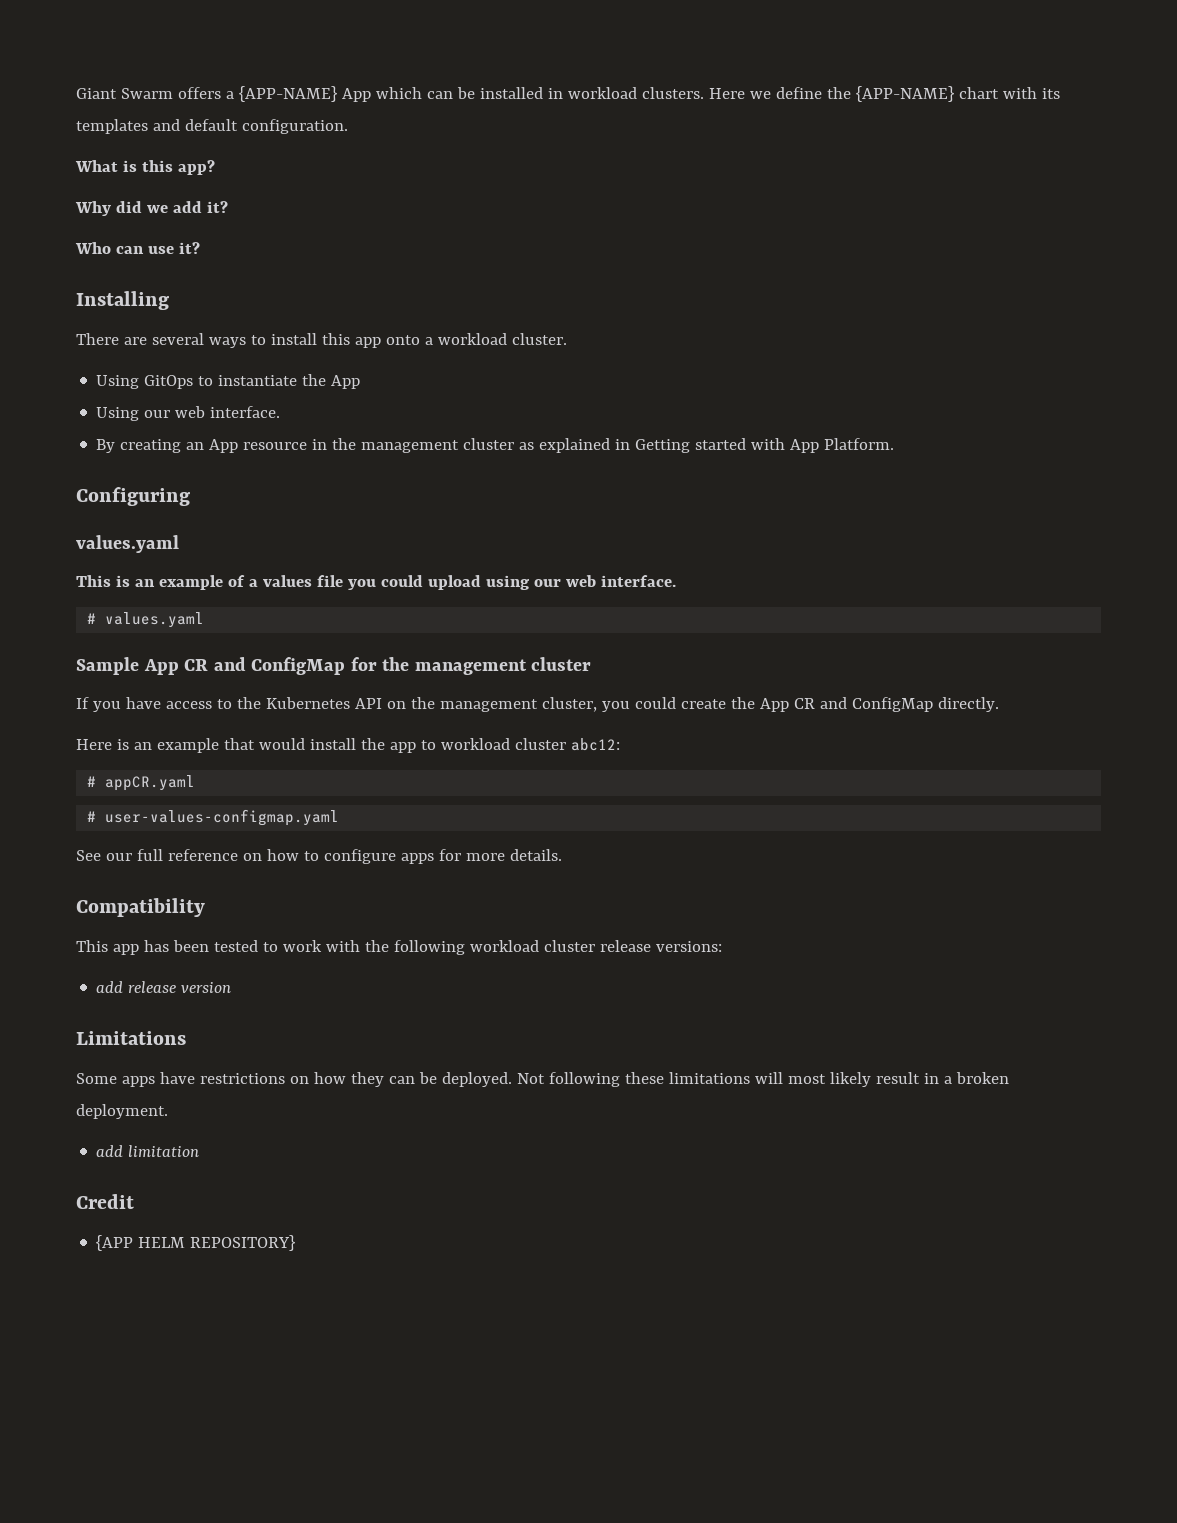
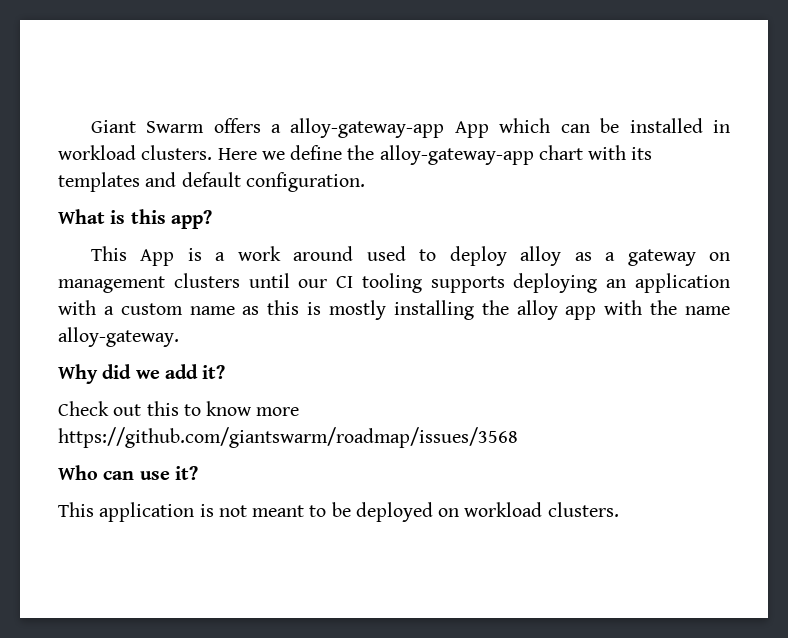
[238,86,337,102] {APP-NAME} -> [290,118,445,138] alloy-gateway-app
[855,86,954,102] {APP-NAME} -> [379,145,534,165] alloy-gateway-app
(215, 167) none -> [90,246,730,266] [58,273,730,293] [58,300,730,320] [58,327,179,347] // This App is a work around used to deploy alloy as a gateway on management clusters until our CI tooling supports deploying an application with a custom name as this is mostly installing the alloy app with the name alloy-gateway.
[75,242,200,254] [76,291,169,310] [76,333,567,348] [96,374,361,389] [96,406,281,421] [96,438,895,453] [76,487,190,506] [76,535,179,553] [76,575,676,590] [87,612,205,628] [76,657,592,675] [76,697,999,712] [76,738,620,753] [87,775,196,791] [87,809,340,826] [76,849,562,864] [76,898,205,917] [76,940,722,955] [96,981,232,993] [76,1031,186,1045] [76,1072,1009,1087] [76,1104,168,1119] [96,1145,200,1157] [76,1194,134,1209] [96,1235,296,1251] Who can use it? // Installing // There are several ways to install this app onto a workload cluster. // Using GitOps to instantiate the App // Using our web interface. // By creating an App resource in the management cluster as explained in Getting started with App Platform. // Configuring // values.yaml // This is an example of a values file you could upload using our web interface. // # values.yaml // Sample App CR and ConfigMap for the management cluster // If you have access to the Kubernetes API on the management cluster, you could create the App CR and ConfigMap directly. // Here is an example that would install the app to workload cluster abc12: // # appCR.yaml // # user-values-configmap.yaml // See our full reference on how to configure apps for more details. // Compatibility // This app has been tested to work with the following workload cluster release versions: // add release version // Limitations // Some apps have restrictions on how they can be deployed. Not following these limitations will most likely result in a broken deployment. // add limitation // Credit // {APP HELM REPOSITORY} -> [58,401,300,416] [58,427,518,448] [58,465,198,480] [58,502,619,522] Check out this to know more https://github.com/giantswarm/roadmap/issues/3568 // Who can use it? // This application is not meant to be deployed on workload clusters.

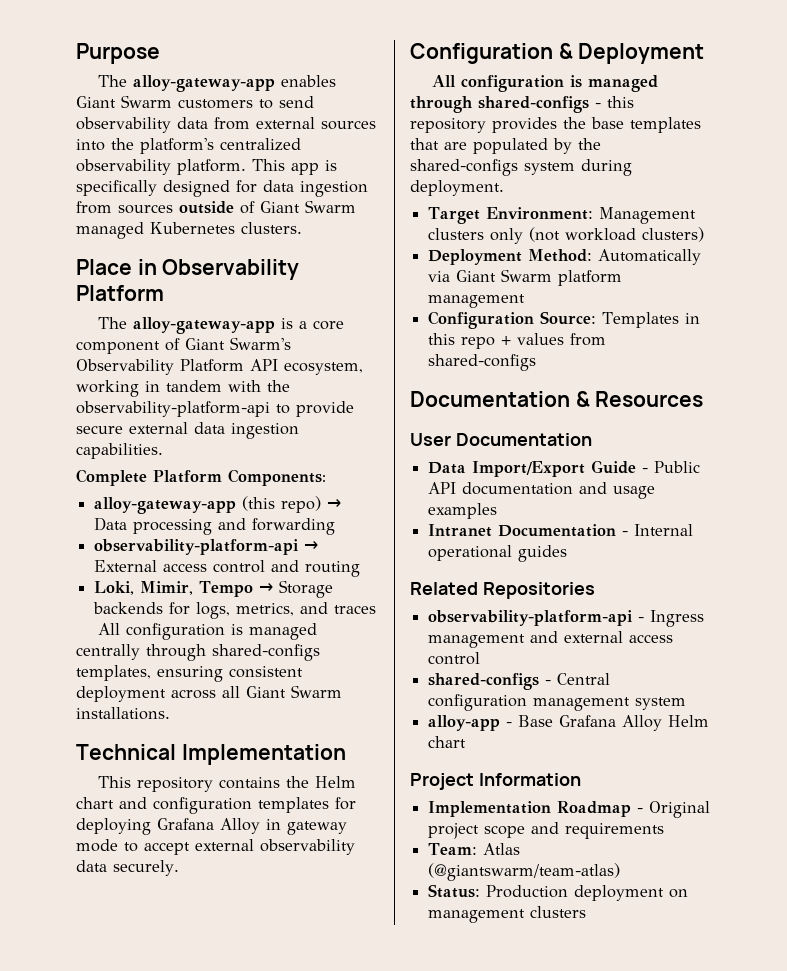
[90,118,730,138] [58,145,653,165] [58,172,365,192] [58,209,212,229] [90,246,730,266] [58,273,730,293] [58,300,730,320] [58,327,179,347] [58,364,226,384] [58,401,300,416] [58,427,518,448] [58,465,198,480] [58,502,619,522] Giant Swarm offers a alloy-gateway-app App which can be installed in workload clusters. Here we define the alloy-gateway-app chart with its templates and default configuration. // What is this app? // This App is a work around used to deploy alloy as a gateway on management clusters until our CI tooling supports deploying an application with a custom name as this is mostly installing the alloy app with the name alloy-gateway. // Why did we add it? // Check out this to know more https://github.com/giantswarm/roadmap/issues/3568 // Who can use it? // This application is not meant to be deployed on workload clusters. -> [76,43,160,64] [97,75,336,92] [76,95,314,109] [76,117,376,133] [76,138,301,154] [76,159,337,175] [76,180,368,197] [76,200,356,214] [76,222,302,239] [76,259,300,280] [76,285,164,301] [97,317,344,334] [76,337,291,354] [76,359,363,375] [76,380,290,397] [76,401,354,417] [76,422,299,439] [76,443,163,459] [76,469,326,486] [94,496,342,514] [94,517,336,535] [94,539,319,555] [94,560,361,577] [94,580,334,598] [93,602,377,619] [97,623,317,640] [76,644,320,661] [76,665,303,682] [76,685,342,702] [76,707,170,720] [76,744,346,765] [97,776,356,792] [76,797,356,814] [76,818,347,835] [76,839,355,855] [76,860,179,876] [410,43,705,64] [431,75,658,92] [410,96,634,113] [410,117,701,133] [410,138,601,154] [410,159,632,176] [410,180,504,196] [428,207,697,224] [428,227,705,244] [428,249,702,265] [428,269,623,286] [428,294,526,308] [428,311,701,329] [428,333,607,349] [428,354,537,371] [410,391,704,407] [410,433,592,446] [428,460,701,477] [428,482,656,499] [428,503,498,519] [428,524,694,537] [428,545,568,562] [410,582,595,599] [428,610,705,627] [428,631,674,648] [428,652,481,665] [428,673,611,690] [428,694,687,711] [428,715,710,731] [428,736,467,748] [410,773,581,790] [428,801,711,818] [428,822,665,839] [428,843,521,855] [428,863,621,881] [428,884,689,901] [428,906,587,923] Purpose // The alloy-gateway-app enables Giant Swarm customers to send observability data from external sources into the platform's centralized observability platform. This app is specifically designed for data ingestion from sources outside of Giant Swarm managed Kubernetes clusters. // Place in Observability Platform // The alloy-gateway-app is a core component of Giant Swarm's Observability Platform API ecosystem, working in tandem with the observability-platform-api to provide secure external data ingestion capabilities. // Complete Platform Components: // alloy-gateway-app (this repo) → Data processing and forwarding // observability-platform-api → External access control and routing // Loki, Mimir, Tempo → Storage backends for logs, metrics, and traces // All configuration is managed centrally through shared-configs templates, ensuring consistent deployment across all Giant Swarm installations. // Technical Implementation // This repository contains the Helm chart and configuration templates for deploying Grafana Alloy in gateway mode to accept external observability data securely. // Configuration & Deployment // All configuration is managed through shared-configs - this repository provides the base templates that are populated by the shared-configs system during deployment. // Target Environment: Management clusters only (not workload clusters) // Deployment Method: Automatically via Giant Swarm platform management // Configuration Source: Templates in this repo + values from shared-configs // Documentation & Resources // User Documentation // Data Import/Export Guide - Public API documentation and usage examples // Intranet Documentation - Internal operational guides // Related Repositories // observability-platform-api - Ingress management and external access control // shared-configs - Central configuration management system // alloy-app - Base Grafana Alloy Helm chart // Project Information // Implementation Roadmap - Original project scope and requirements // Team: Atlas (@giantswarm/team-atlas) // Status: Production deployment on management clusters

